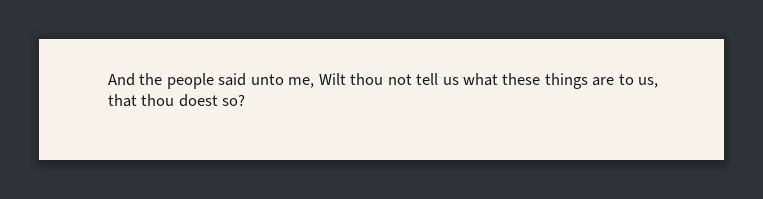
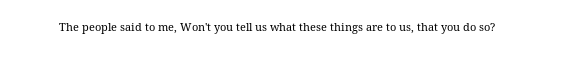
[108,73,412,89] And the people said unto me, Wilt thou not -> [59,23,234,34] The people said to me, Won't you
[141,94,218,107] thou doest -> [441,23,477,34] you do

